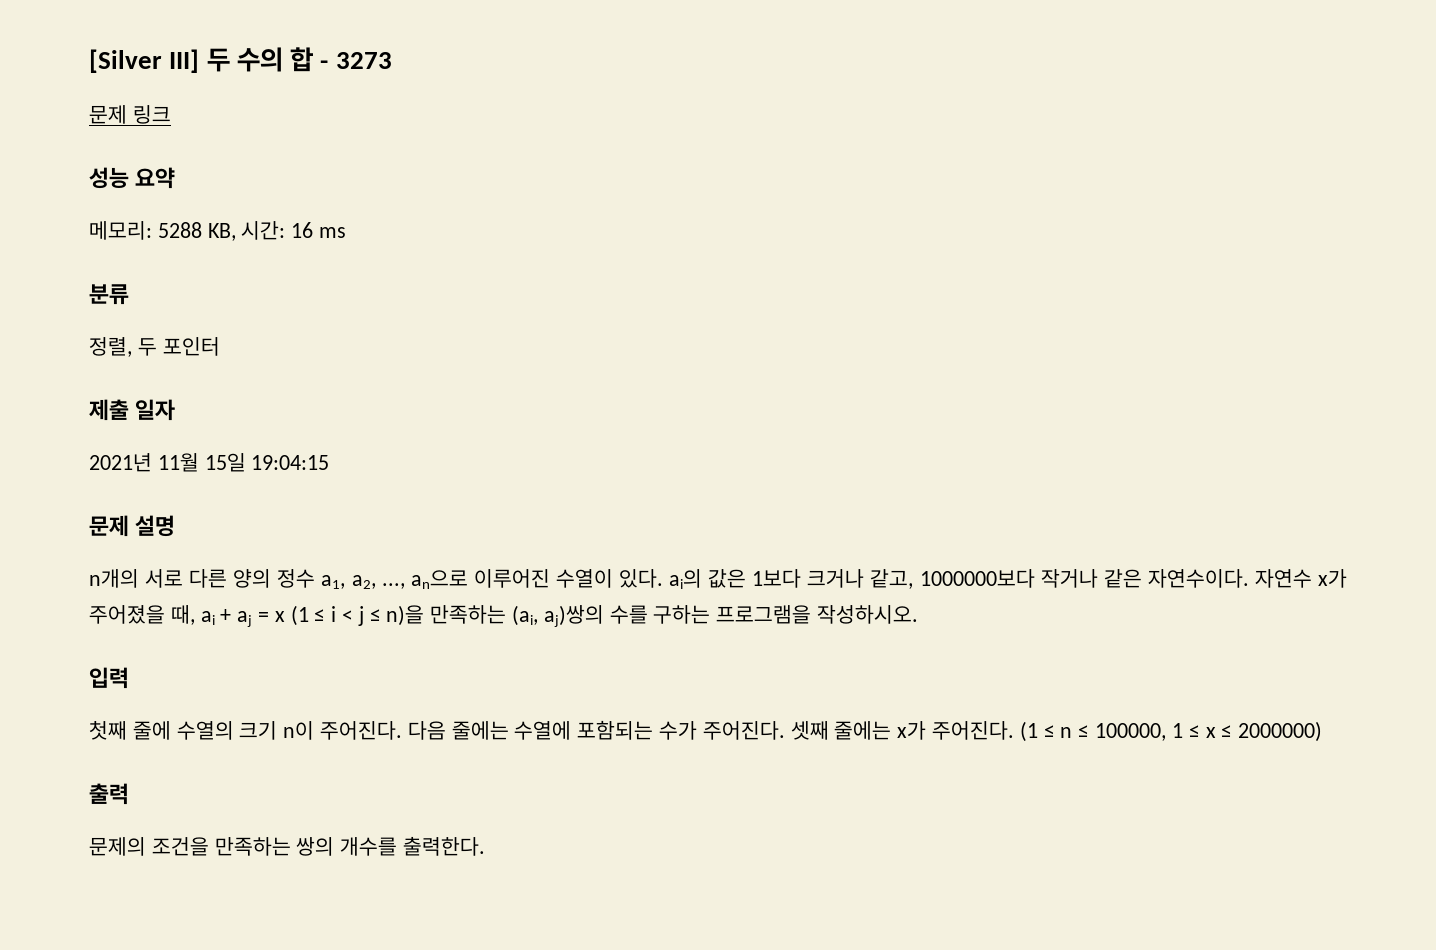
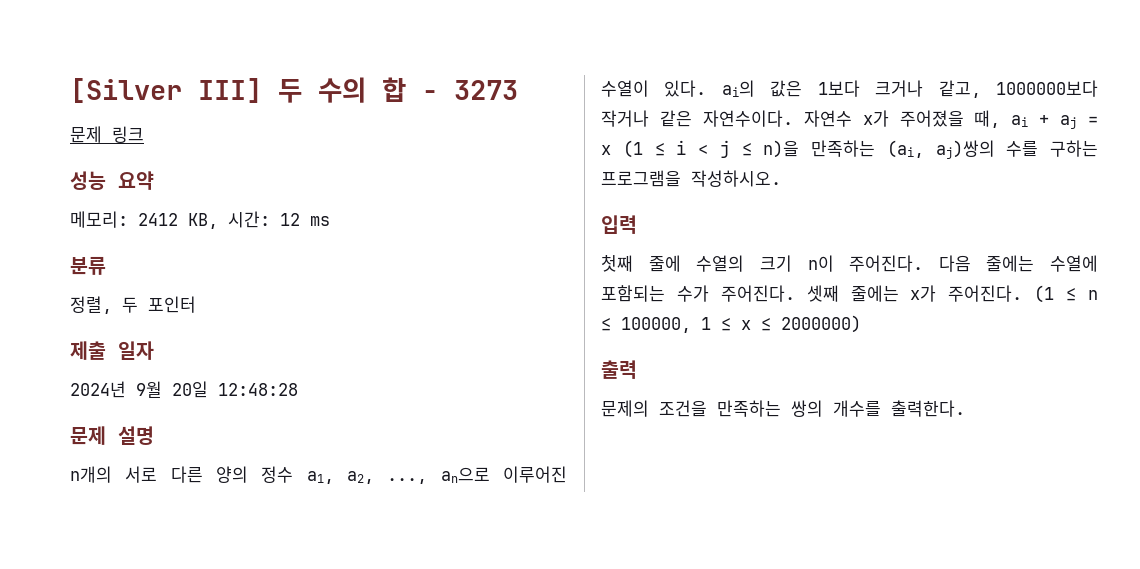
[157,222,202,238] 5288 -> [138,213,178,226] 2412
[291,222,314,238] 16 -> [280,213,300,226] 12
[89,453,330,472] 2021년 11월 15일 19:04:15 -> [70,381,298,398] 2024년 9월 20일 12:48:28

